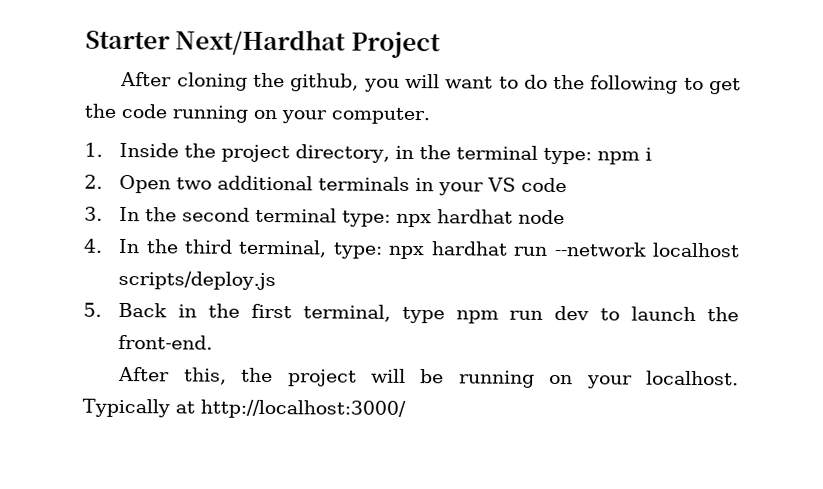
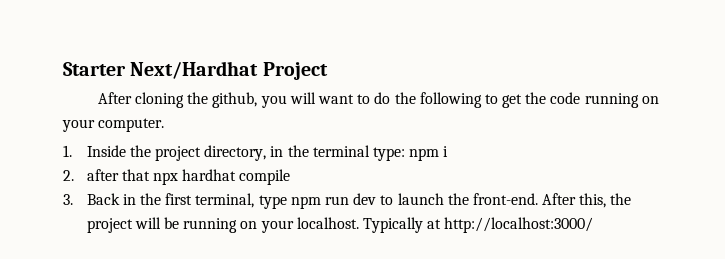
[119,174,568,196] [84,206,566,228] [83,238,741,260] [118,270,277,291] [83,302,102,317] Open two additional terminals in your VS code // 3. In the second terminal type: npx hardhat node // 4. In the third terminal, type: npx hardhat run --network localhost scripts/deploy.js // 5. -> [86,169,291,185] [63,194,73,205] after that npx hardhat compile // 3.
(214, 342) // -> (538, 199) none

